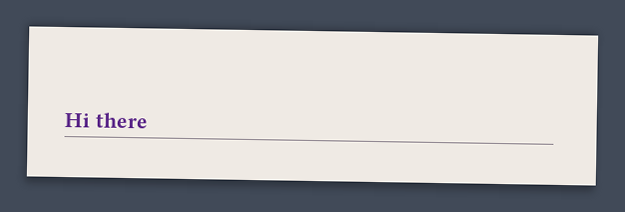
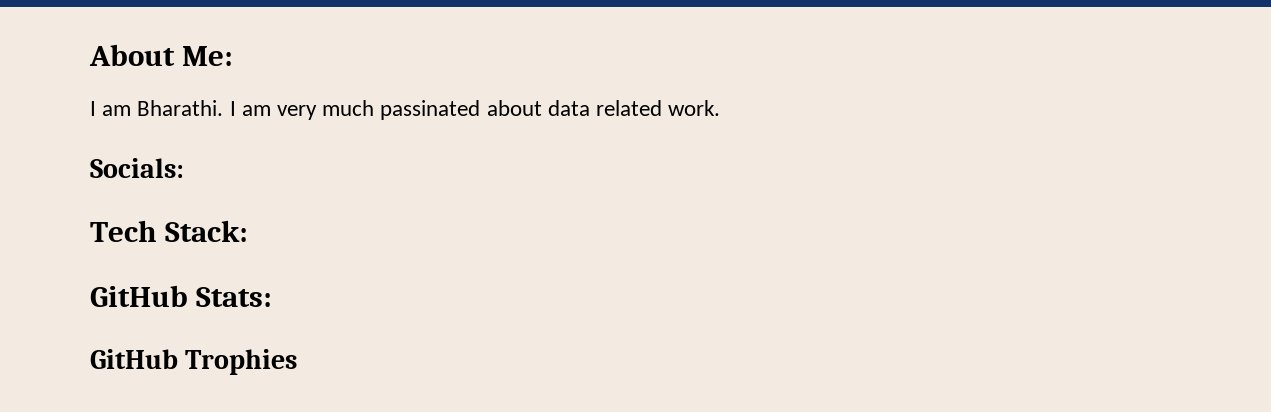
[64,112,148,129] Hi there -> [89,44,234,66] [90,100,721,120] [90,158,184,178] [90,220,249,242] [90,285,273,307] [90,349,298,375] About Me: // I am Bharathi. I am very much passinated about data related work. // Socials: // Tech Stack: // GitHub Stats: // GitHub Trophies

